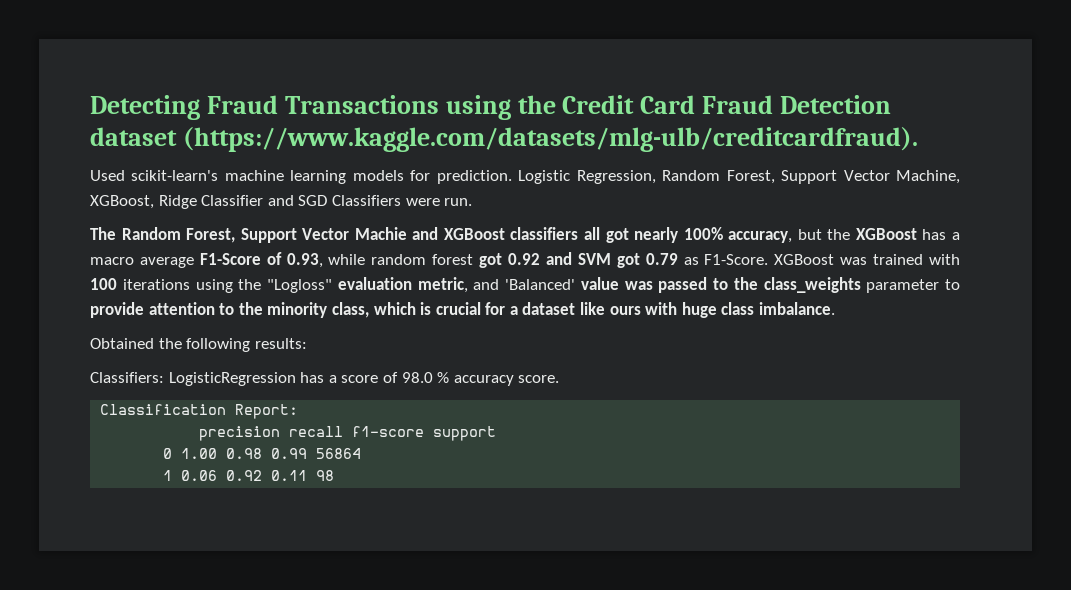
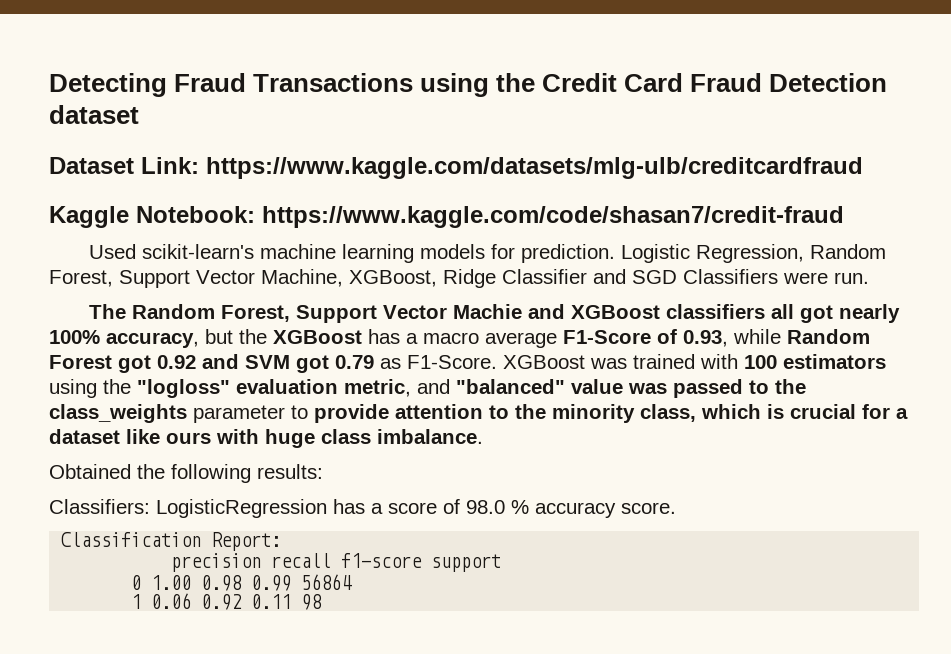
[182,127,918,152] (https://www.kaggle.com/datasets/mlg-ulb/creditcardfraud). -> [49,157,863,179] [49,206,844,228] // Dataset Link: https://www.kaggle.com/datasets/mlg-ulb/creditcardfraud // Kaggle Notebook: https://www.kaggle.com/code/shasan7/credit-fraud
[371,254,474,265] random forest -> [787,329,870,344] [49,355,112,369] Random Forest
[122,279,332,293] iterations using the "Logloss" -> [783,354,886,369] [49,379,230,398] estimators using the "logloss"
[505,279,575,290] 'Balanced' -> [456,379,565,394] "balanced"

